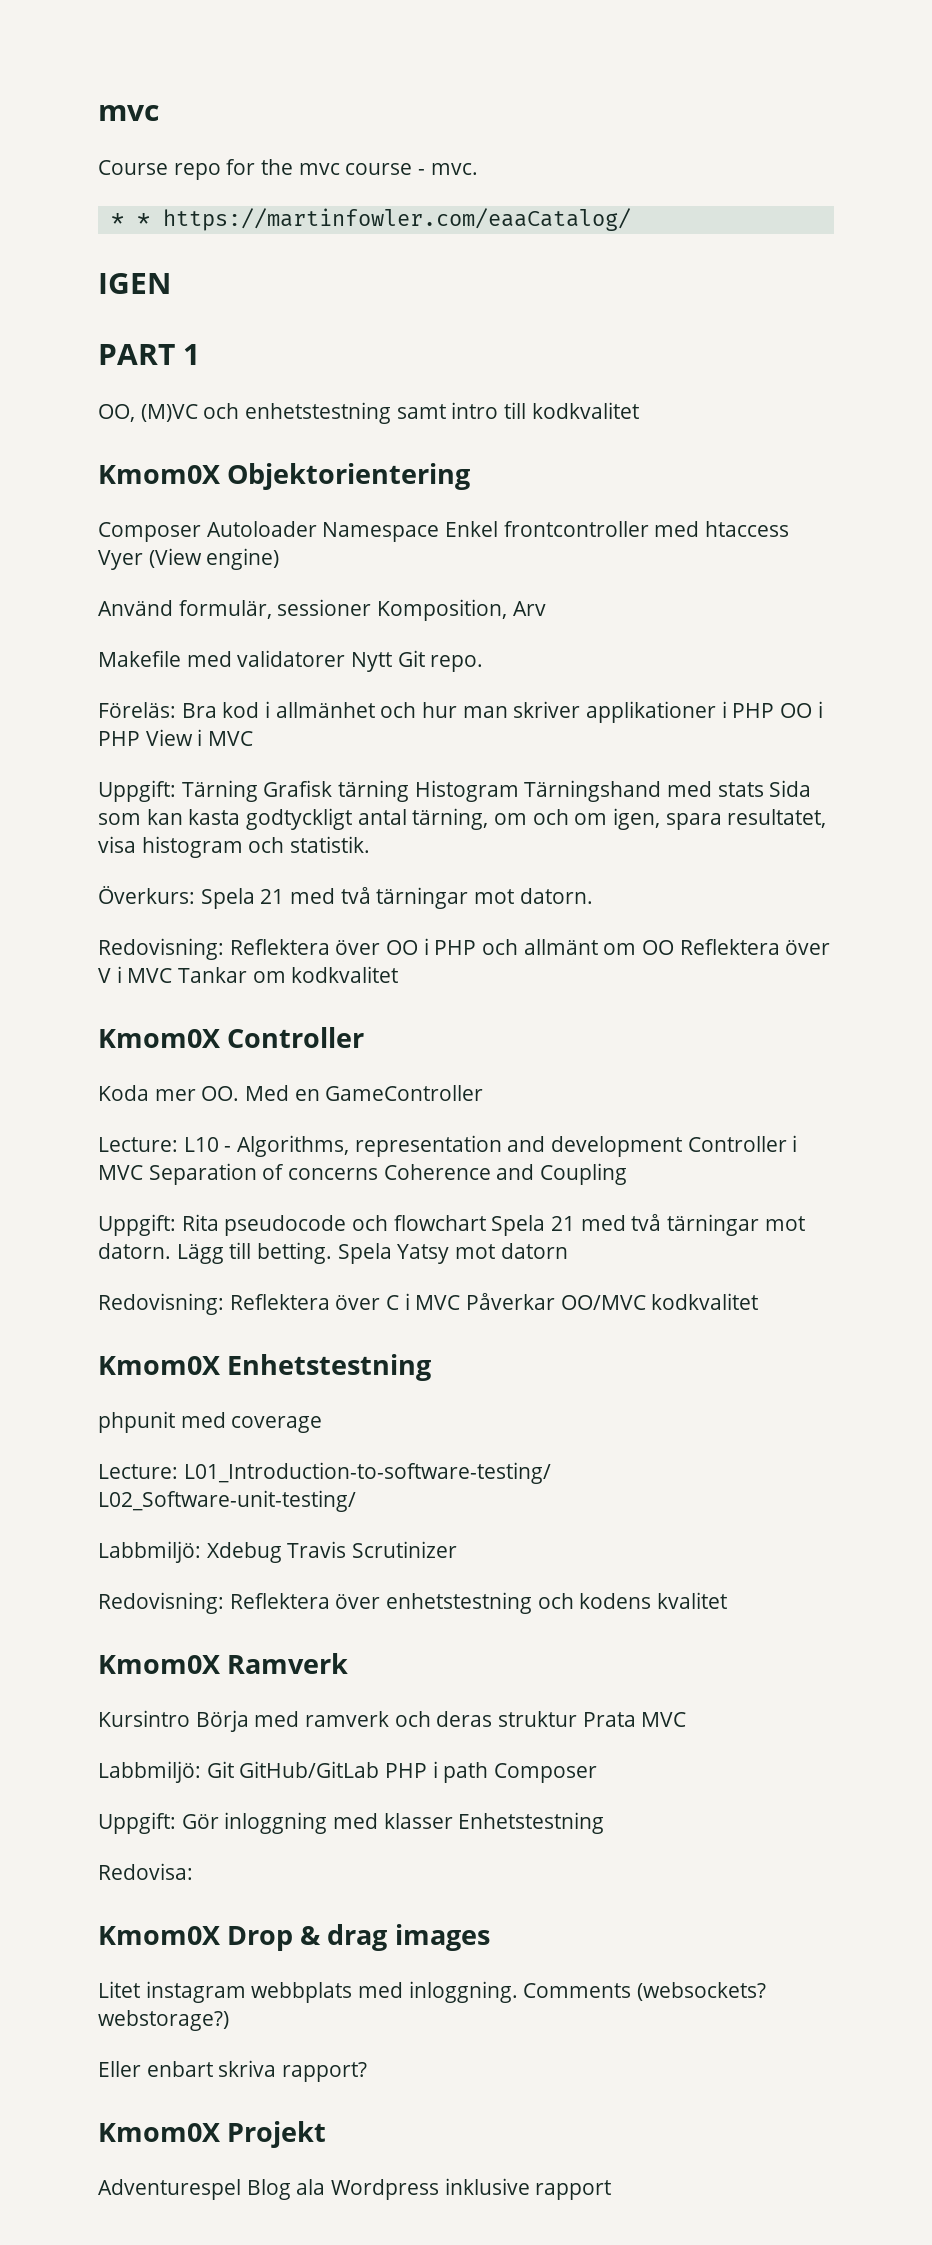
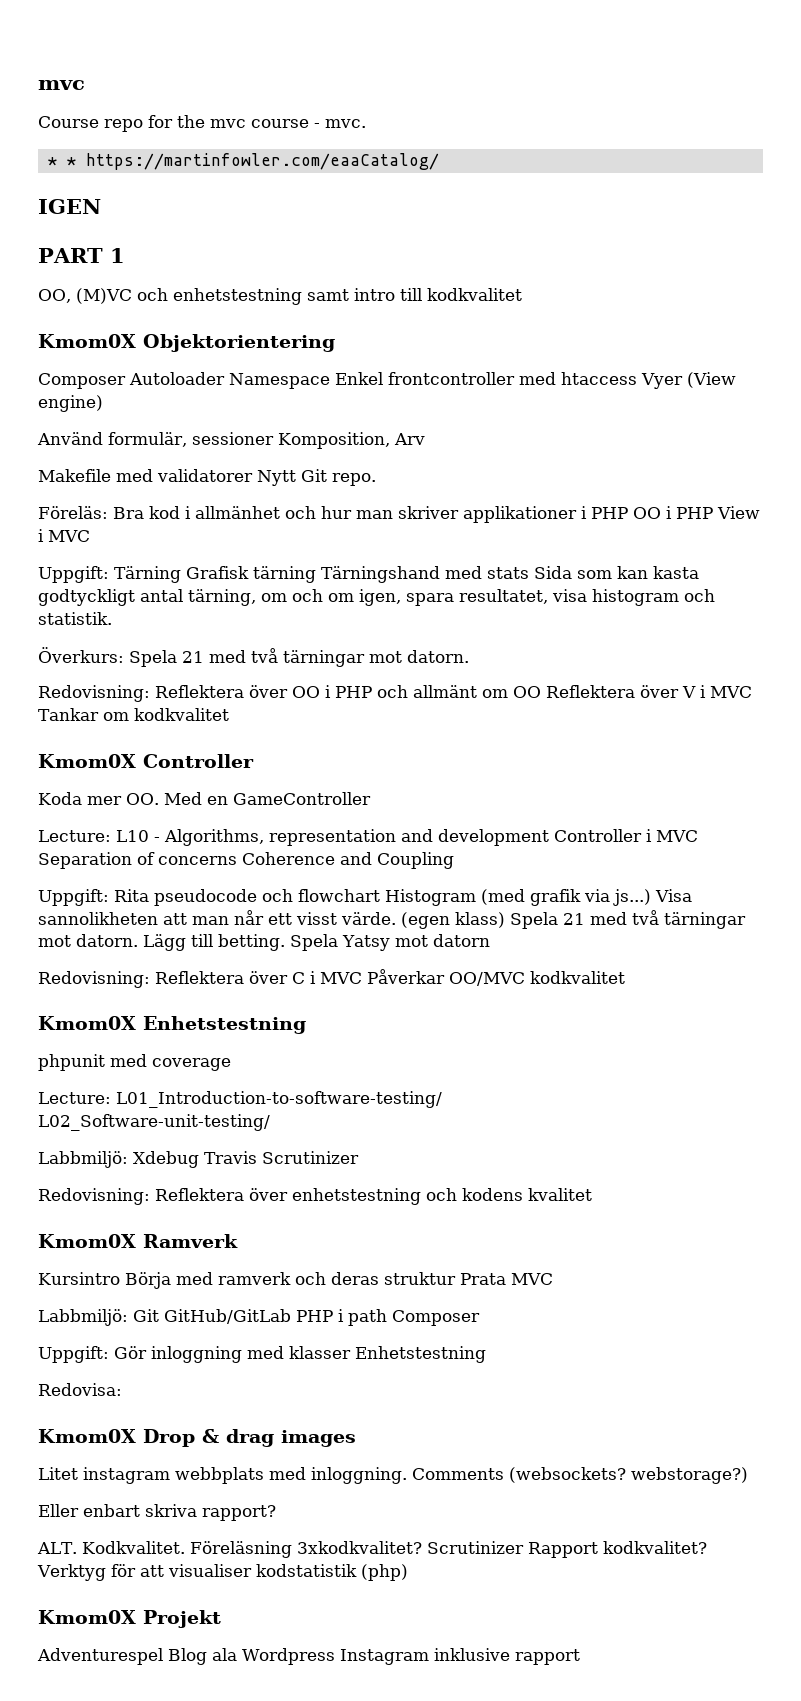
[414,780,519,802] Histogram -> (316, 574) none
(486, 1223) none -> [385,889,692,906] [38,910,505,929] Histogram (med grafik via js...) Visa sannolikheten att man når ett visst värde. (egen klass)
(368, 2072) none -> [37,1541,707,1558] [37,1564,408,1581] // ALT. Kodkvalitet. Föreläsning 3xkodkvalitet? Scrutinizer Rapport kodkvalitet? Verktyg för att visualiser kodstatistik (php)
(440, 2189) none -> [339,1649,429,1665] Instagram

